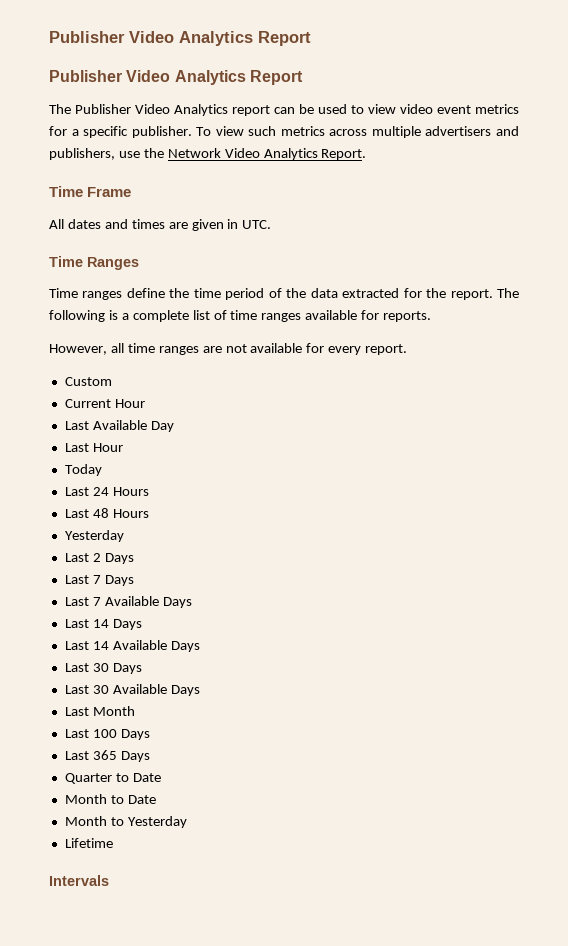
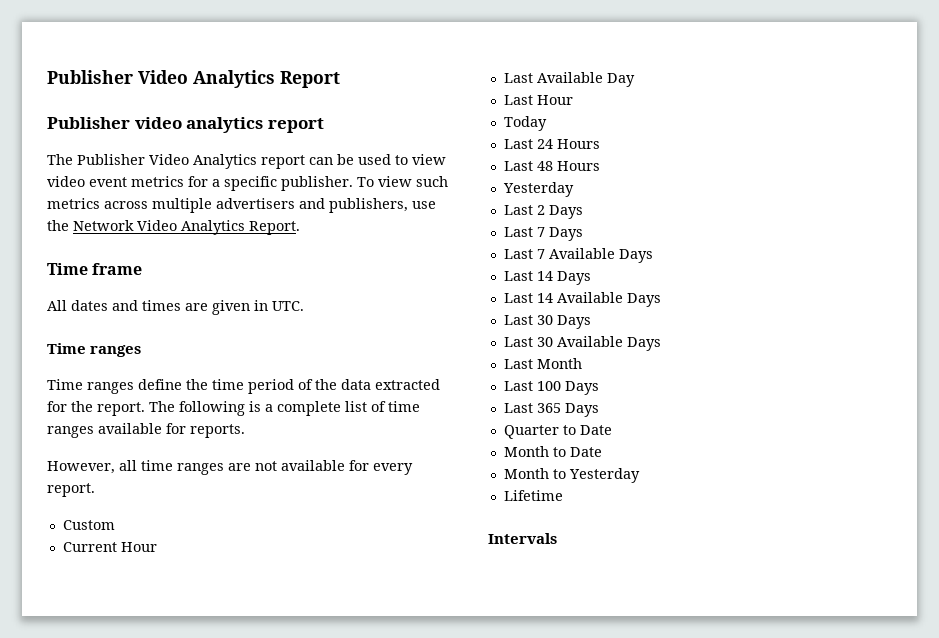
[126,70,303,85] Video Analytics Report -> [134,117,324,133] video analytics report
[87,187,132,197] Frame -> [92,263,143,275] frame
[87,257,139,270] Ranges -> [90,345,142,357] ranges

